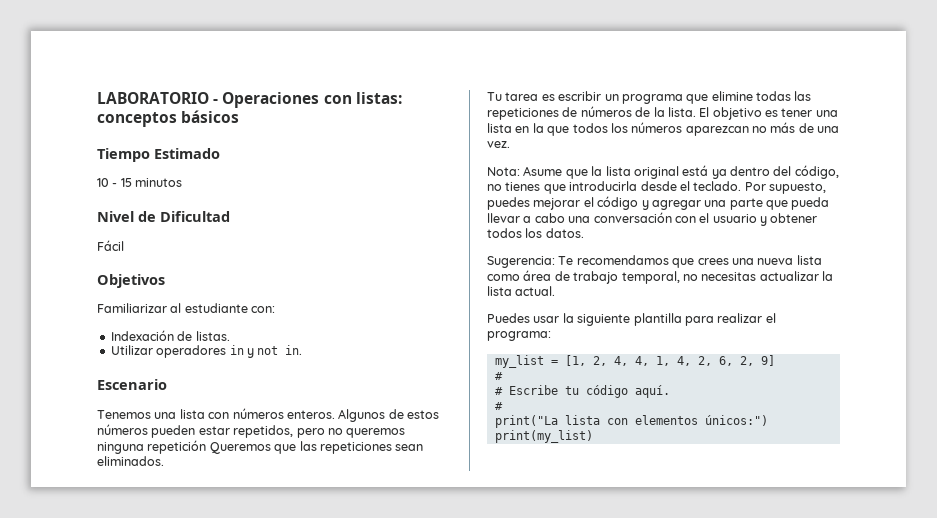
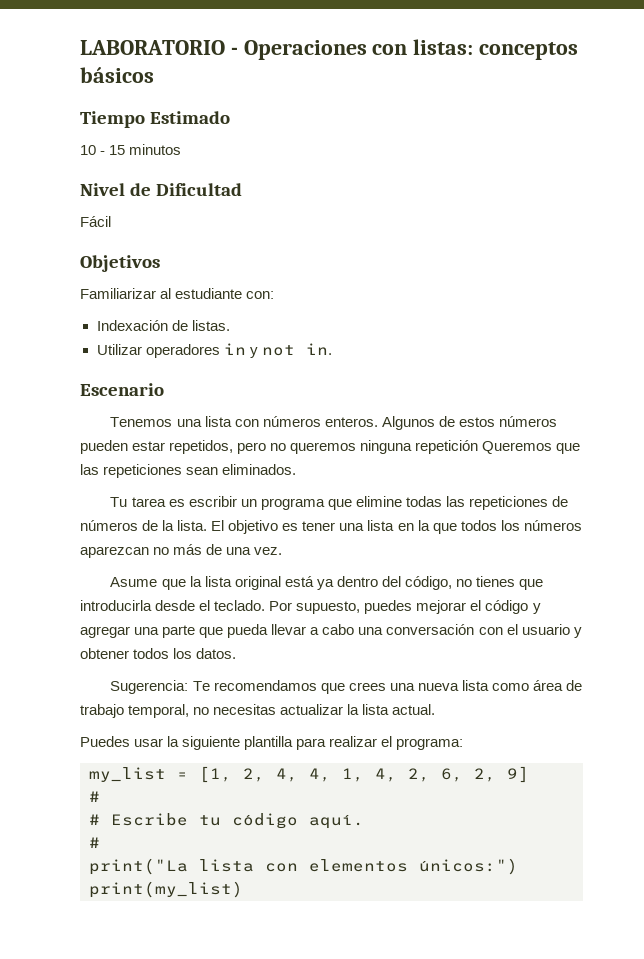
[487,167,520,176] Nota: -> (283, 551) none

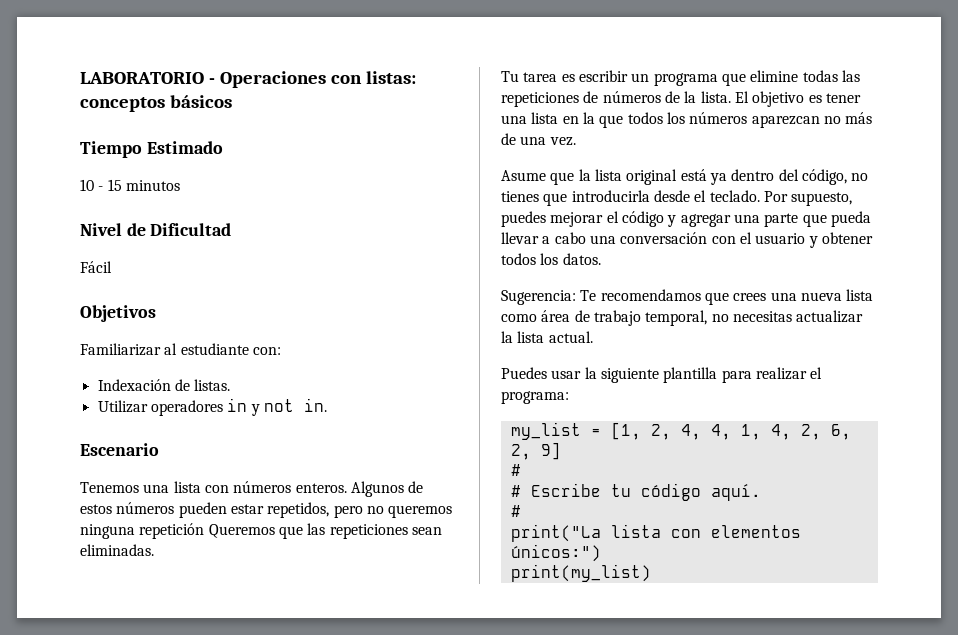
[222,464,297,475] eliminados. -> [80,544,154,556] eliminadas.

